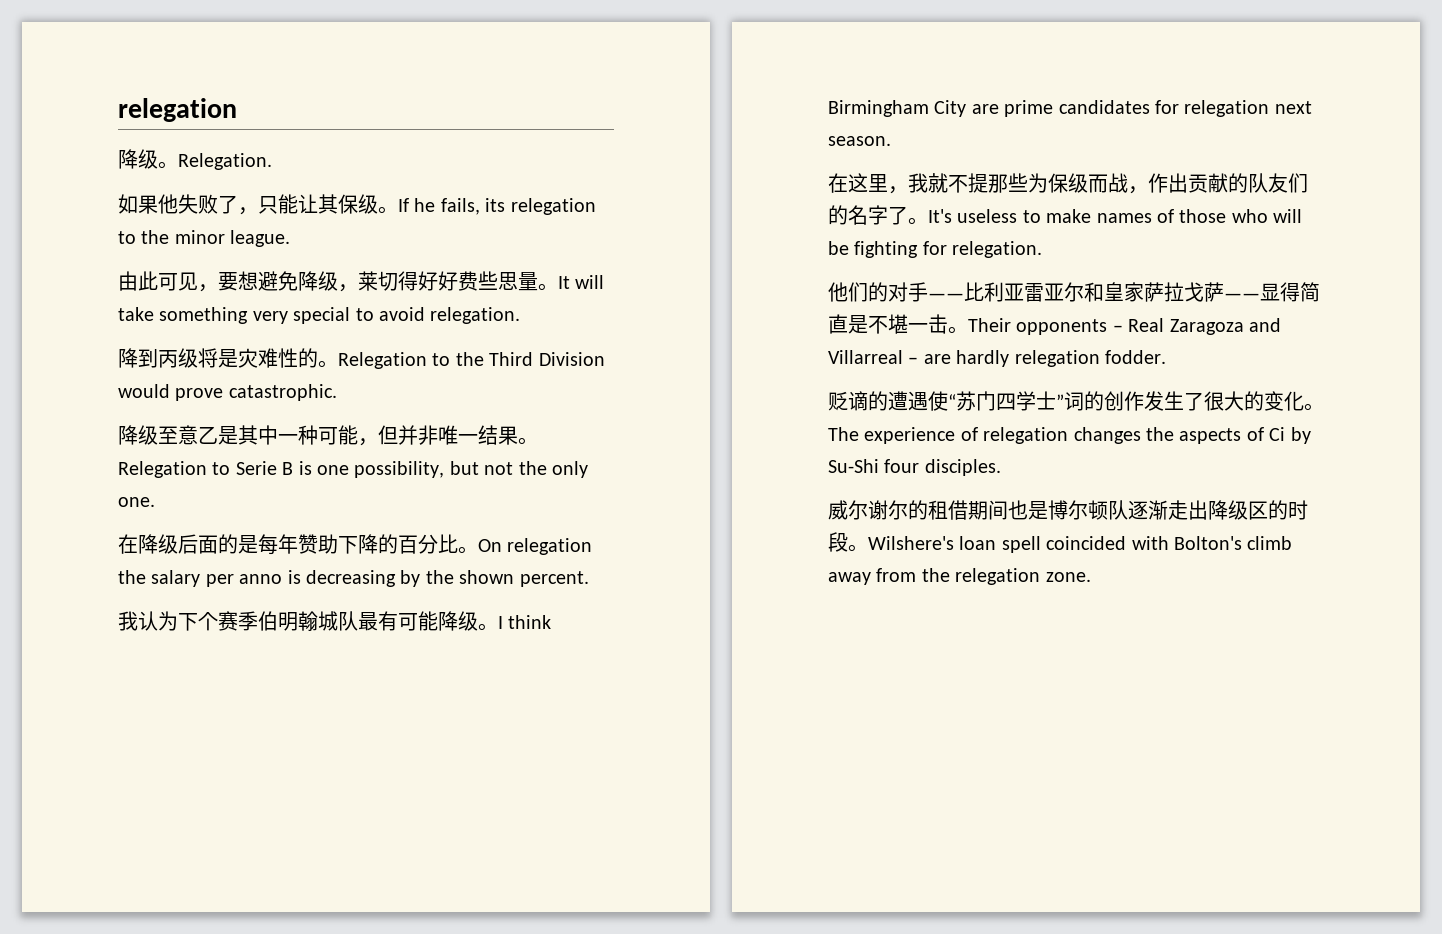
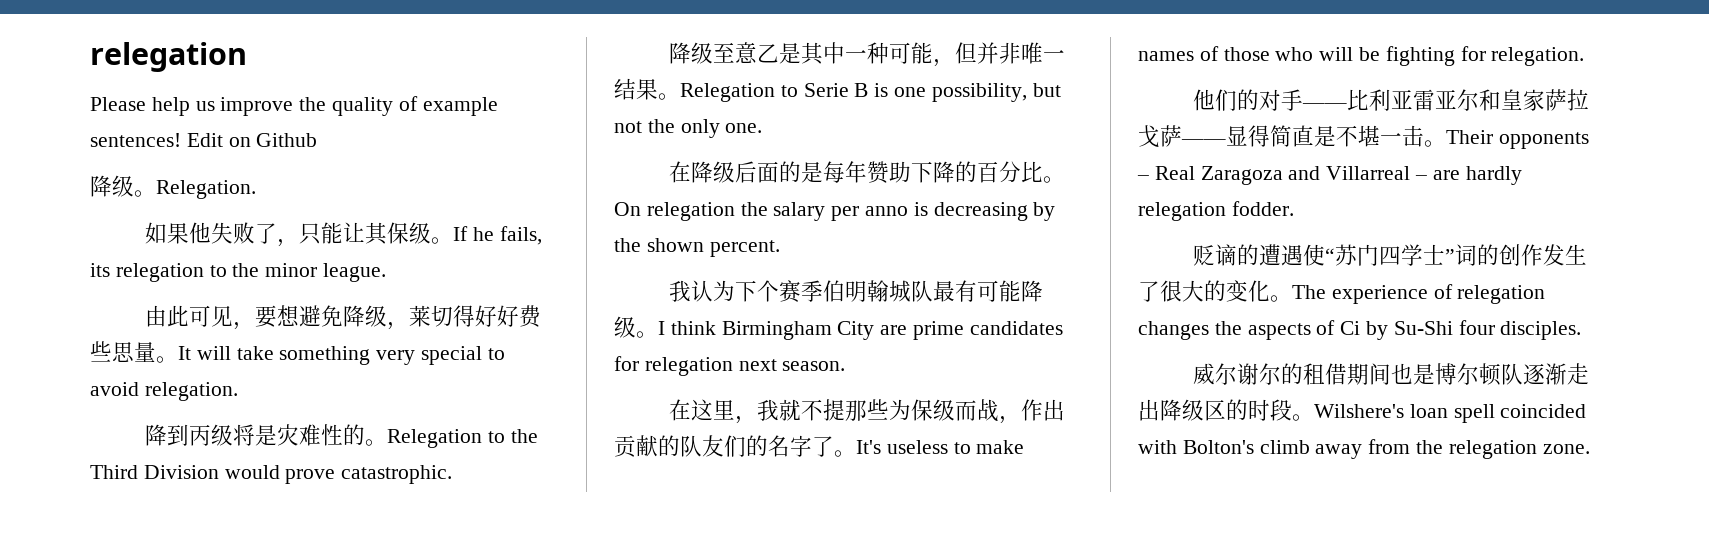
[118,98,237,122] relegation -> [90,42,247,72] [90,96,498,116] [90,133,318,147] relegation // Please help us improve the quality of example sentences! Edit on Github

